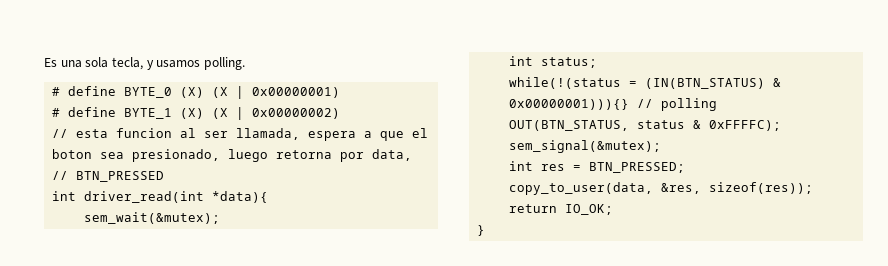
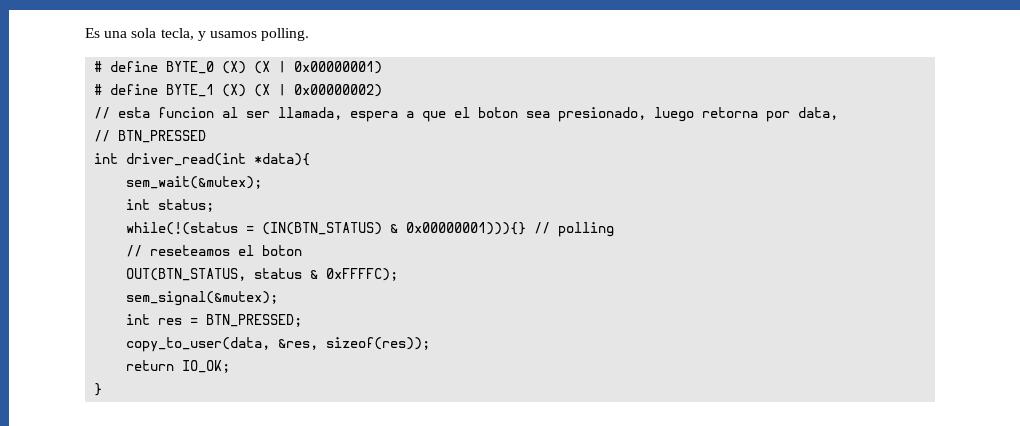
(718, 104) none -> [126,245,303,257] // // reseteamos el boton

